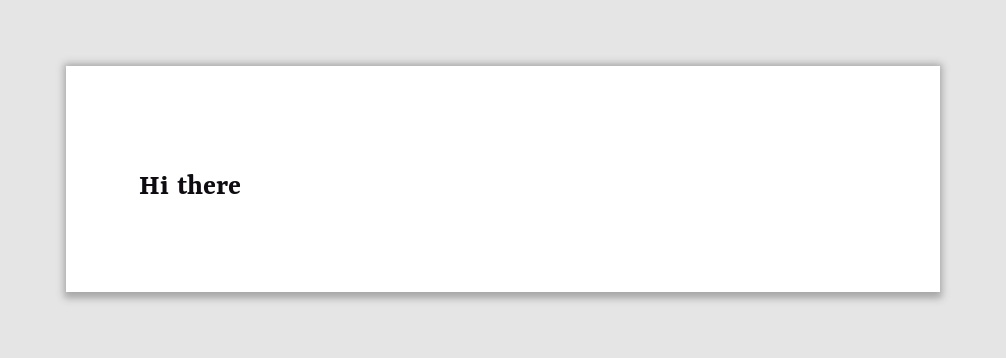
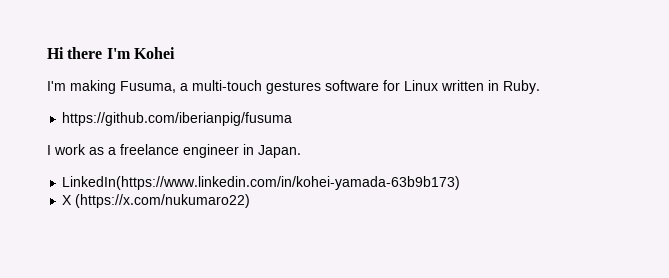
(241, 184) none -> [106,47,175,59] [47,80,540,94] [62,112,293,126] [47,144,301,158] [62,176,461,190] [62,194,251,208] I'm Kohei // I'm making Fusuma, a multi-touch gestures software for Linux written in Ruby. // https://github.com/iberianpig/fusuma // I work as a freelance engineer in Japan. // LinkedIn(https://www.linkedin.com/in/kohei-yamada-63b9b173) // X (https://x.com/nukumaro22)

